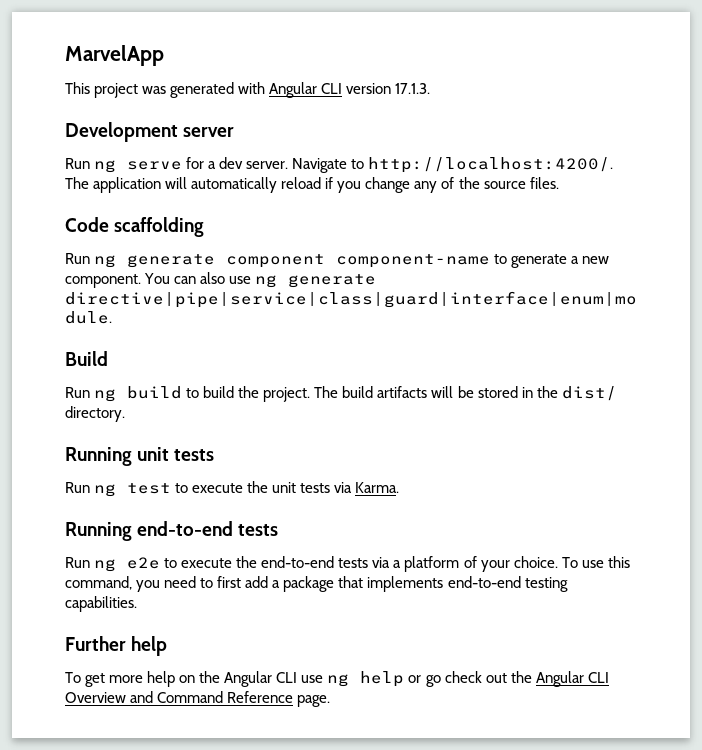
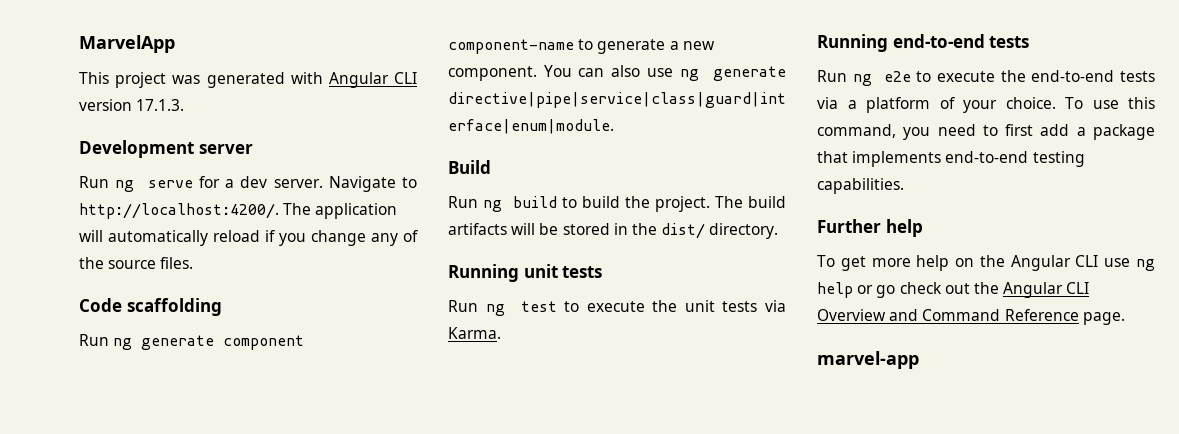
(331, 701) none -> [817,351,919,369] // marvel-app

